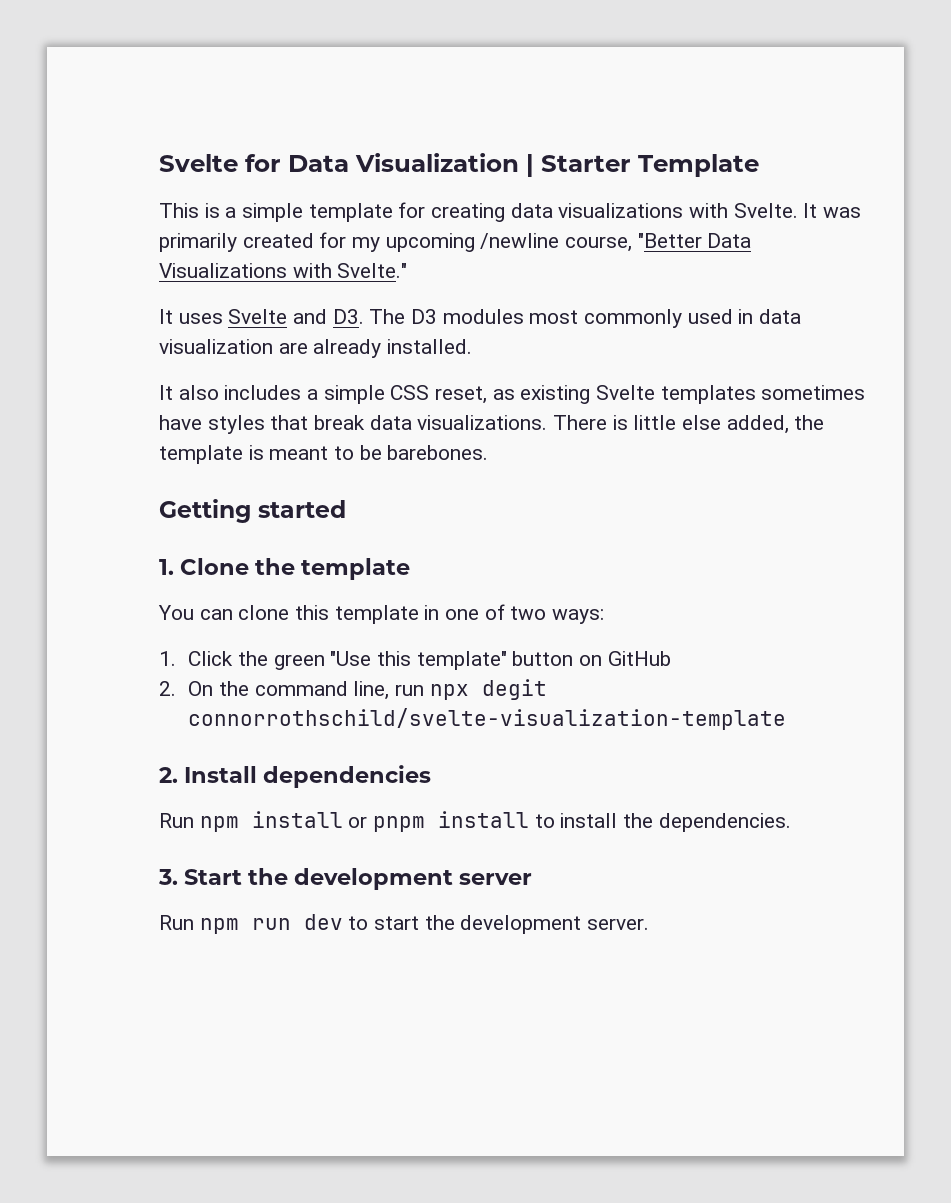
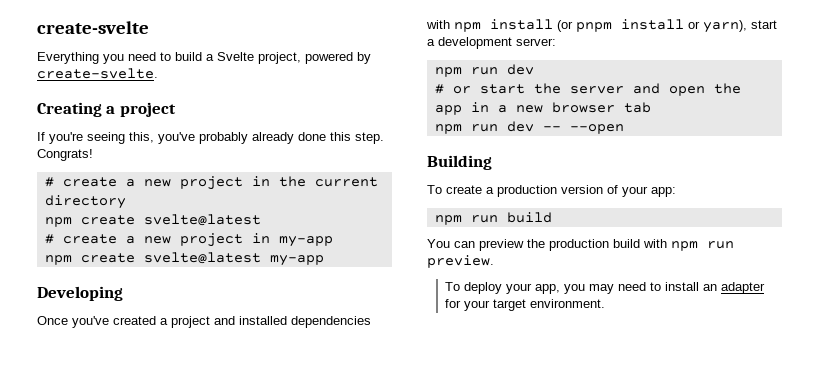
[159,153,759,177] [159,202,862,222] [159,232,752,252] [159,263,408,278] [159,309,802,328] [159,339,473,358] [159,385,866,404] [159,415,825,434] [159,445,489,464] [159,499,346,523] [159,558,411,580] [158,604,605,624] [159,651,671,670] [159,679,547,700] [188,708,787,730] [159,765,432,788] [159,811,791,832] [158,868,533,890] [159,914,650,934] Svelte for Data Visualization | Starter Template // This is a simple template for creating data visualizations with Svelte. It was primarily created for my upcoming /newline course, "Better Data Visualizations with Svelte." // It uses Svelte and D3. The D3 modules most commonly used in data visualization are already installed. // It also includes a simple CSS reset, as existing Svelte templates sometimes have styles that break data visualizations. There is little else added, the template is meant to be barebones. // Getting started // 1. Clone the template // You can clone this template in one of two ways: // 1. Click the green "Use this template" button on GitHub // 2. On the command line, run npx degit connorrothschild/svelte-visualization-template // 2. Install dependencies // Run npm install or pnpm install to install the dependencies. // 3. Start the development server // Run npm run dev to start the development server. -> [37,21,149,34] [37,52,371,64] [37,68,158,79] [37,102,176,117] [37,132,384,144] [37,149,93,161] [44,176,378,190] [44,195,126,209] [44,214,261,227] [44,233,333,247] [44,252,324,266] [37,286,123,301] [37,316,371,328] [426,19,777,33] [427,37,556,49] [434,64,534,77] [434,83,741,96] [434,102,651,115] [434,121,624,134] [427,155,492,170] [427,185,676,197] [434,212,552,225] [427,239,734,251] [427,255,494,268] [444,282,765,294] [444,299,605,311] create-svelte // Everything you need to build a Svelte project, powered by create-svelte. // Creating a project // If you're seeing this, you've probably already done this step. Congrats! // # create a new project in the current directory // npm create svelte@latest // # create a new project in my-app // npm create svelte@latest my-app // Developing // Once you've created a project and installed dependencies with npm install (or pnpm install or yarn), start a development server: // npm run dev // # or start the server and open the app in a new browser tab // npm run dev -- --open // Building // To create a production version of your app: // npm run build // You can preview the production build with npm run preview. // To deploy your app, you may need to install an adapter for your target environment.

